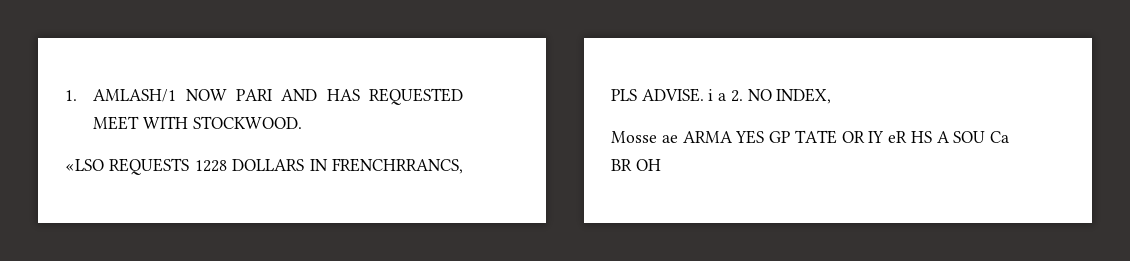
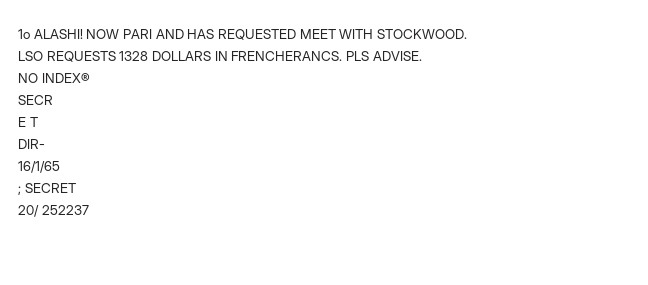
[65,89,177,102] 1. AMLASH/1 -> [18,29,83,39] 1o ALASHI!
[65,158,227,175] «LSO REQUESTS 1228 -> [18,51,149,62] LSO REQUESTS 1328
[332,158,463,174] FRENCHRRANCS, -> [231,51,343,61] FRENCHERANCS.
[708,88,832,104] [611,130,1009,144] [611,159,661,171] i a 2. NO INDEX, // Mosse ae ARMA YES GP TATE OR IY eR HS A SOU Ca BR OH -> [18,73,90,83] [18,95,53,105] [18,117,38,127] [18,139,45,149] [18,161,60,173] [18,183,76,195] [18,205,89,217] // NO INDEX® // SECR // E T // DIR- // 16/1/65 // ; SECRET // 20/ 252237

